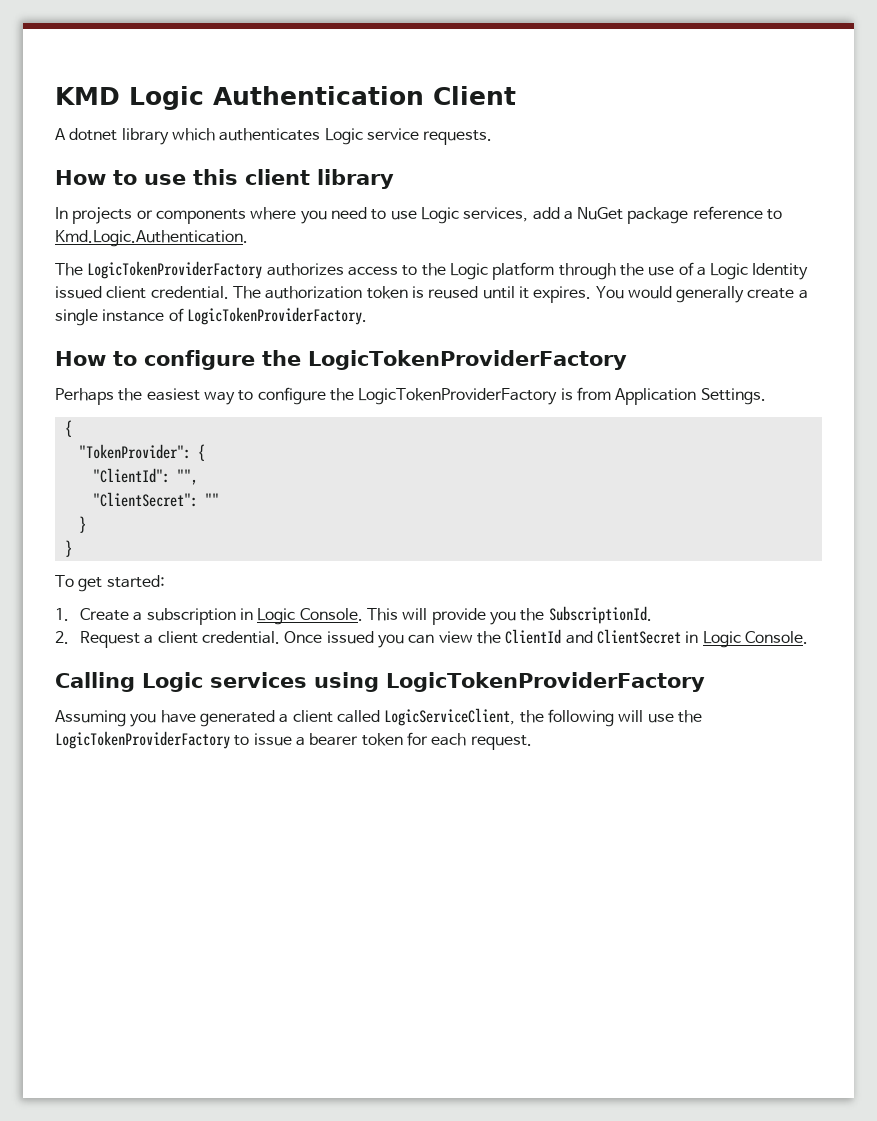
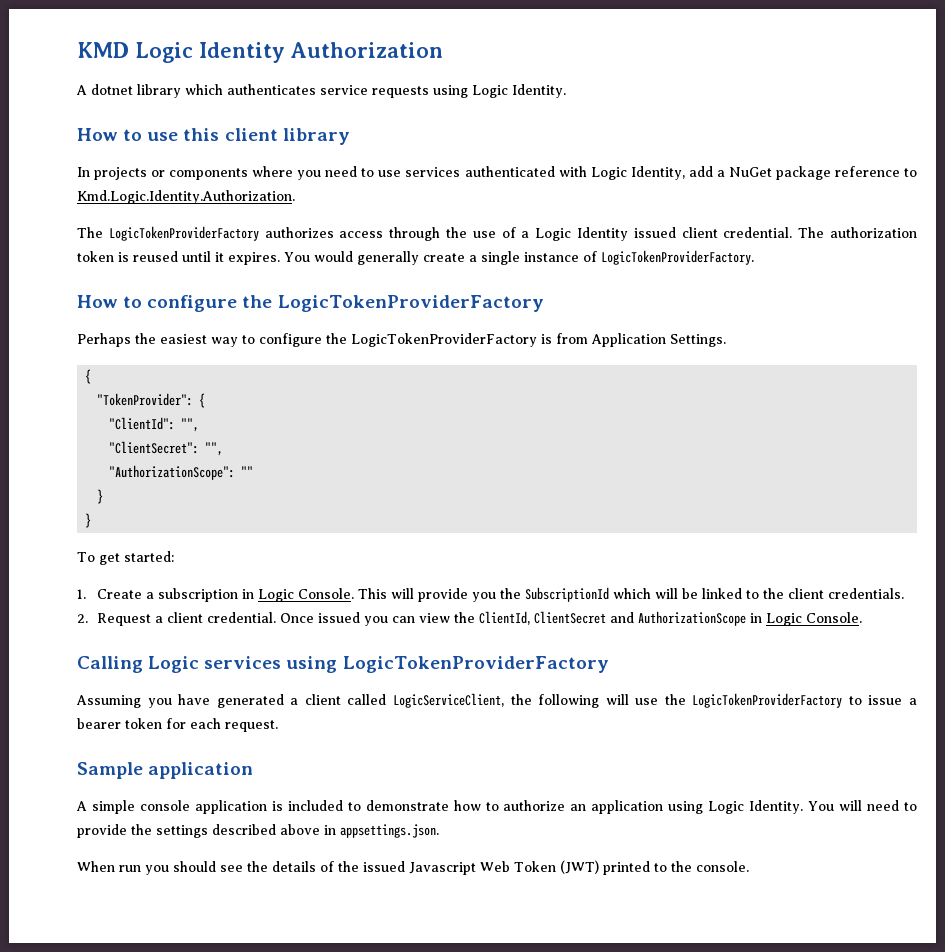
[213,86,516,105] Authentication Client -> [199,42,443,63] Identity Authorization
[324,128,493,145] Logic service requests. -> [320,84,566,98] service requests using Logic Identity.
[420,207,529,224] Logic services, -> [405,166,685,180] services authenticated with Logic Identity,
[55,230,248,247] Kmd.Logic.Authentication. -> [77,190,295,204] Kmd.Logic.Identity.Authorization.
[402,262,555,280] to the Logic platform -> (384, 234) none
(198, 499) none -> [205,442,224,456] [109,465,236,480] "", // "AuthorizationScope":
[548,606,652,624] SubscriptionId. -> [524,587,904,602] SubscriptionId which will be linked to the client credentials.
[505,629,681,644] ClientId and ClientSecret -> [478,611,746,626] ClientId, ClientSecret and AuthorizationScope
(532, 742) none -> [77,762,254,779] [76,800,917,814] [77,824,439,838] [77,860,749,875] // Sample application // A simple console application is included to demonstrate how to authorize an application using Logic Identity. You will need to provide the settings described above in appsettings.json. // When run you should see the details of the issued Javascript Web Token (JWT) printed to the console.

